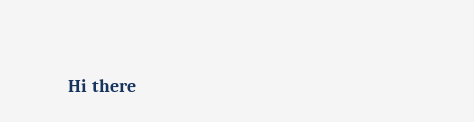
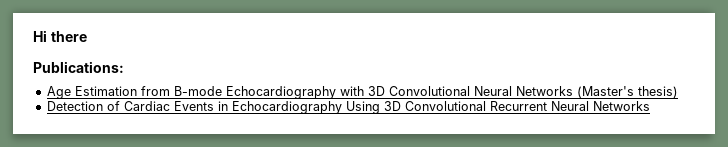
(136, 85) none -> [33,61,124,73] [46,86,678,99] [46,101,650,114] // Publications: // Age Estimation from B-mode Echocardiography with 3D Convolutional Neural Networks (Master's thesis) // Detection of Cardiac Events in Echocardiography Using 3D Convolutional Recurrent Neural Networks

